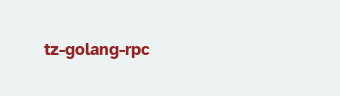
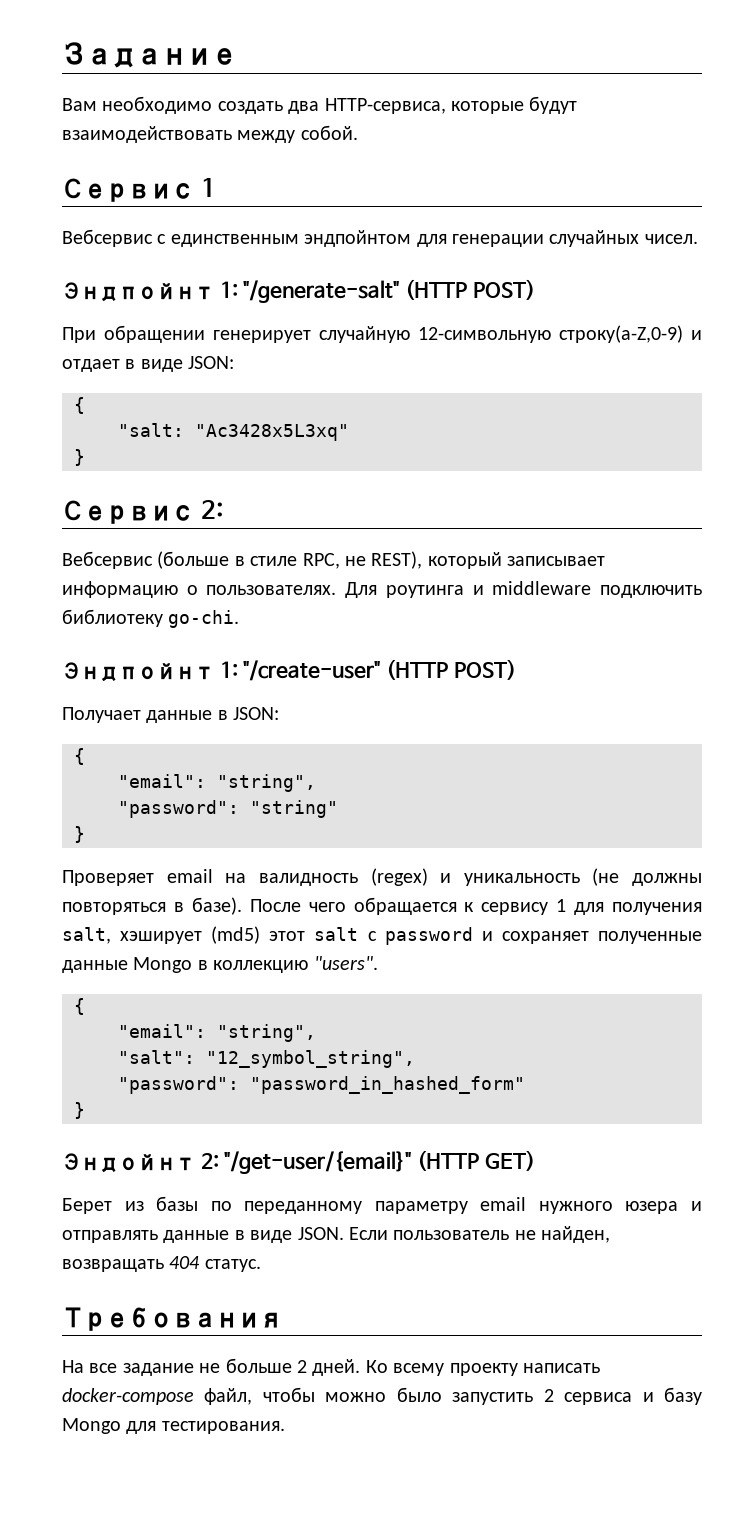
[44,43,150,59] tz-golang-rpc -> [62,42,237,68] [62,96,578,114] [62,125,358,143] [62,178,216,202] [62,229,698,247] [62,279,535,303] [62,325,702,343] [62,356,235,372] [74,397,85,414] [118,423,349,441] [74,449,85,466] [62,500,223,524] [62,551,606,569] [62,581,702,598] [62,609,240,628] [62,659,516,682] [62,707,280,723] [74,748,85,765] [118,774,316,792] [118,800,338,818] [74,826,85,843] [62,868,702,886] [62,897,702,915] [62,926,702,945] [62,956,378,973] [74,998,85,1015] [118,1024,316,1042] [118,1050,415,1068] [118,1076,525,1094] [74,1102,85,1119] [62,1150,535,1174] [62,1196,702,1214] [62,1226,611,1243] [62,1256,261,1272] [62,1307,282,1331] [62,1358,600,1376] [62,1387,703,1405] [62,1418,285,1434] Задание // Вам необходимо создать два HTTP-сервиса, которые будут взаимодействовать между собой. // Сервис 1 // Вебсервис с единственным эндпойнтом для генерации случайных чисел. // Эндпойнт 1: "/generate-salt" (HTTP POST) // При обращении генерирует случайную 12-символьную строку(a-Z,0-9) и отдает в виде JSON: // { // "salt: "Ac3428x5L3xq" // } // Сервис 2: // Вебсервис (больше в стиле RPC, не REST), который записывает информацию о пользователях. Для роутинга и middleware подключить библиотеку go-chi. // Эндпойнт 1: "/create-user" (HTTP POST) // Получает данные в JSON: // { // "email": "string", // "password": "string" // } // Проверяет email на валидность (regex) и уникальность (не должны повторяться в базе). После чего обращается к сервису 1 для получения salt, хэширует (md5) этот salt с password и сохраняет полученные данные Mongo в коллекцию "users". // { // "email": "string", // "salt": "12_symbol_string", // "password": "password_in_hashed_form" // } // Эндойнт 2: "/get-user/{email}" (HTTP GET) // Берет из базы по переданному параметру email нужного юзера и отправлять данные в виде JSON. Если пользователь не найден, возвращать 404 статус. // Требования // На все задание не больше 2 дней. Ко всему проекту написать docker-compose файл, чтобы можно было запустить 2 сервиса и базу Mongo для тестирования.

